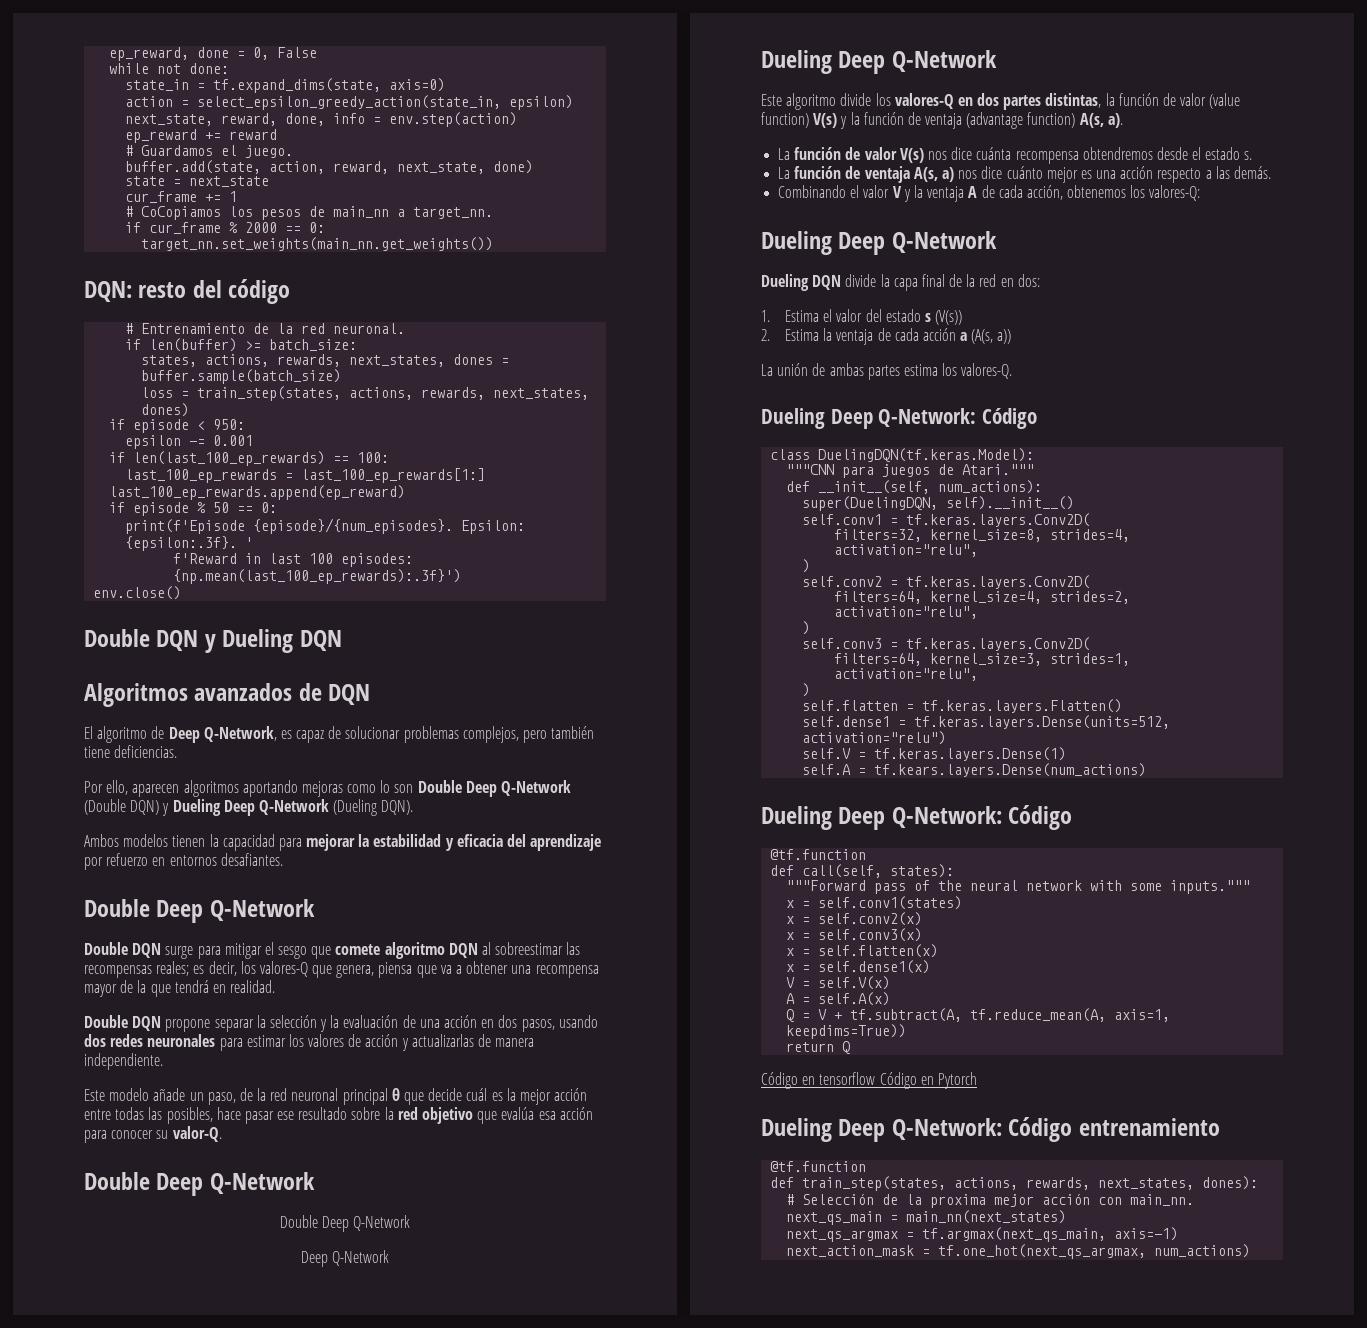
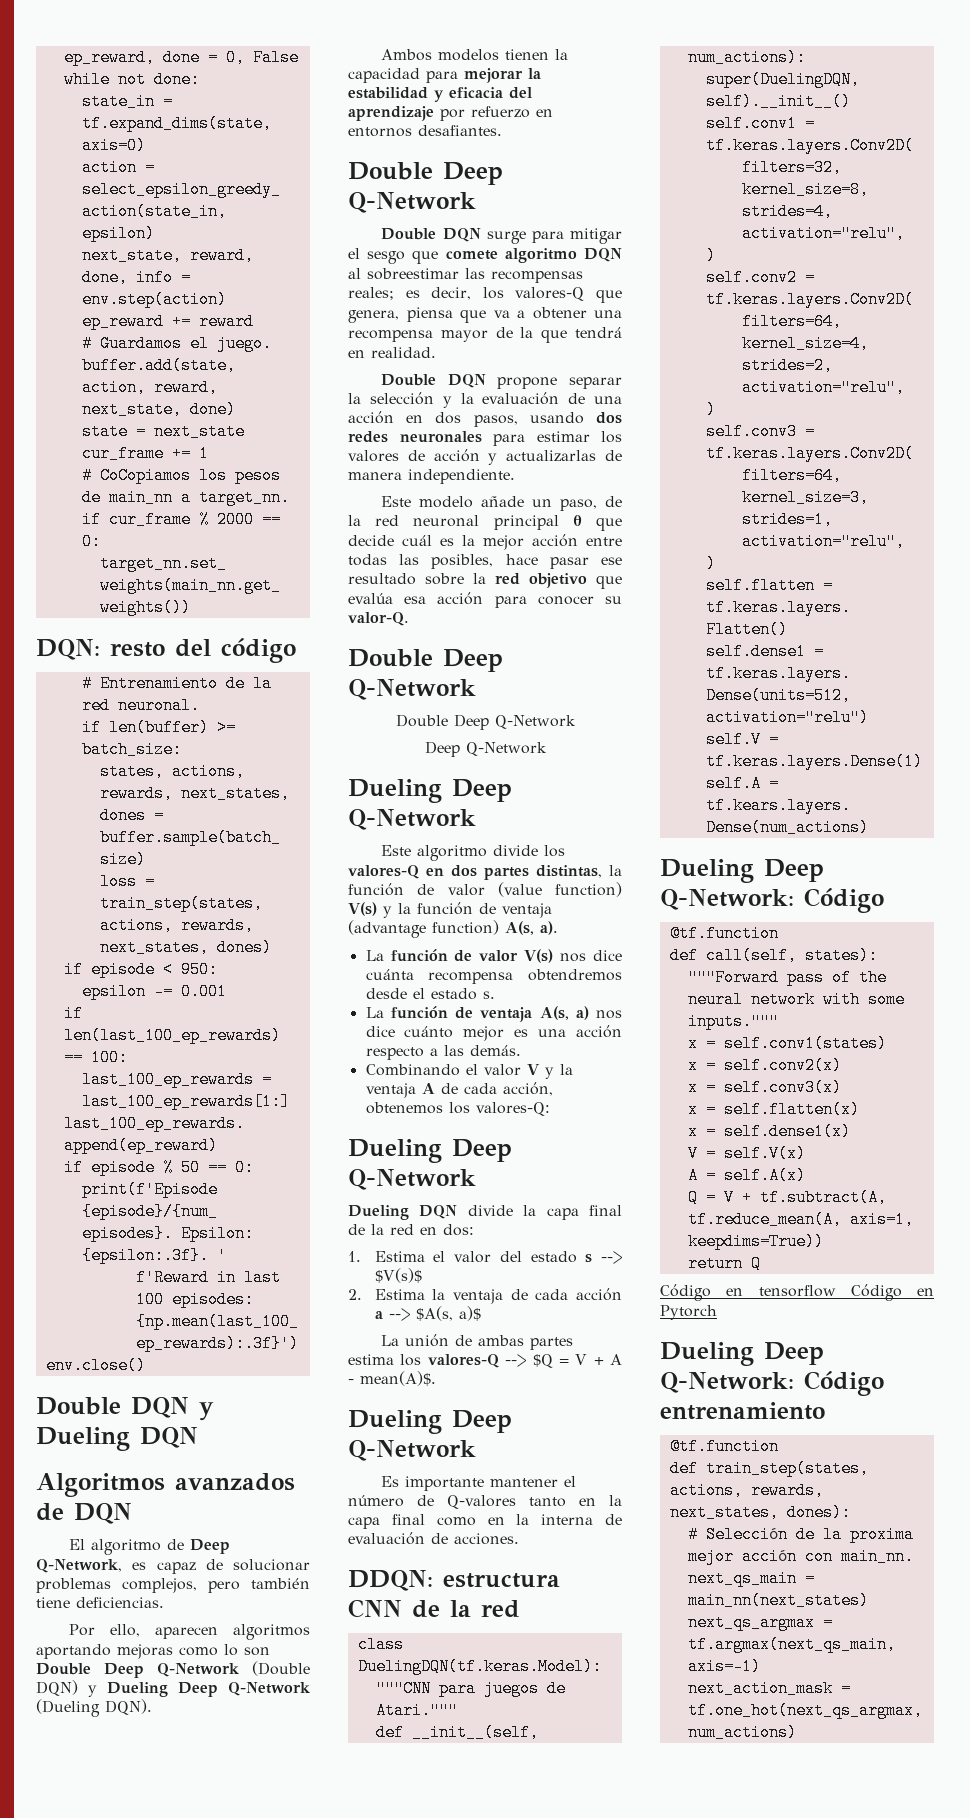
[935,310,963,325] (V(s)) -> [601,1251,622,1264] [374,1268,422,1283] --> $V(s)$
[971,329,1012,344] (A(s, a)) -> [388,1306,481,1321] --> $A(s, a)$
[961,363,1013,379] [761,408,1038,429] valores-Q. // Dueling Deep Q-Network: Código -> [427,1354,622,1368] [348,1371,436,1386] [348,1410,512,1434] [348,1440,476,1461] [381,1476,577,1491] [348,1495,622,1509] [348,1514,622,1529] [348,1532,519,1545] [348,1570,560,1591] [348,1599,520,1618] valores-Q --> $Q = V + A - mean(A)$. // Dueling Deep Q-Network // Es importante mantener el número de Q-valores tanto en la capa final como en la interna de evaluación de acciones. // DDQN: estructura CNN de la red

